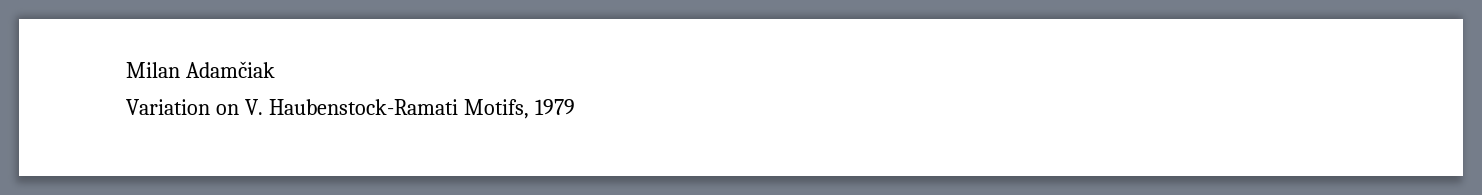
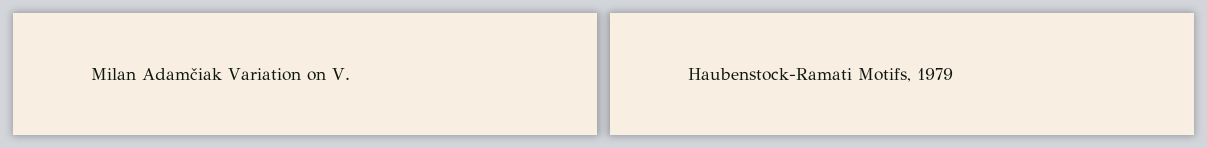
(275, 69) // -> (222, 74) none

